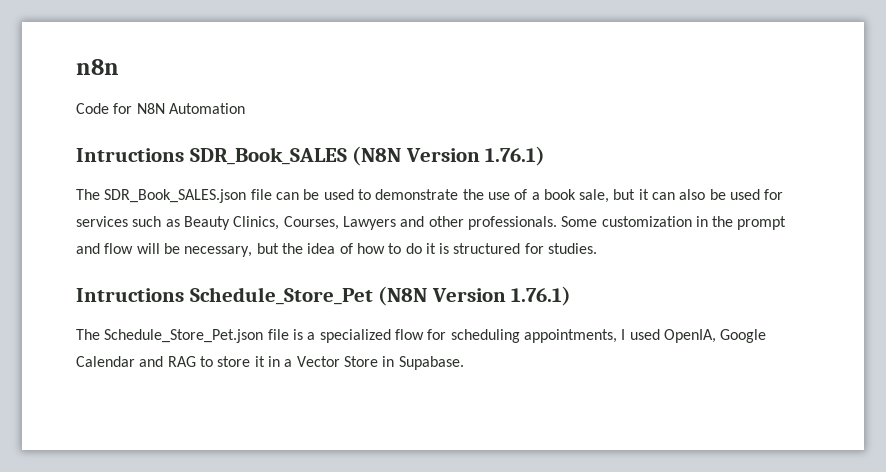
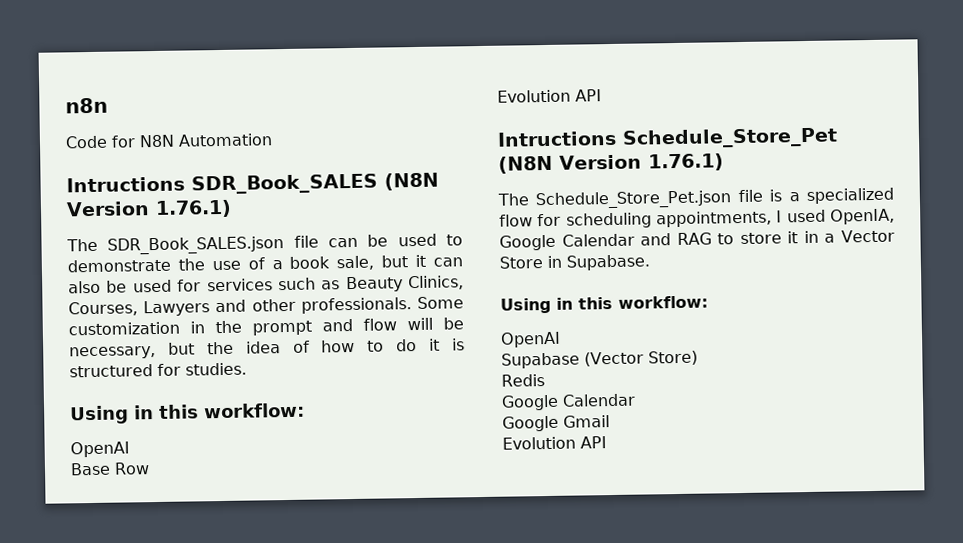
(598, 248) none -> [70,402,305,425] [70,441,130,458] [70,462,150,476] [497,89,602,103] // Using in this workflow: // OpenAI // Base Row // Evolution API
(464, 363) none -> [500,295,708,314] [500,331,561,348] [501,350,698,369] [501,374,545,387] [501,393,636,411] [502,415,610,432] [502,436,607,450] // Using in this workflow: // OpenAI // Supabase (Vector Store) // Redis // Google Calendar // Google Gmail // Evolution API

